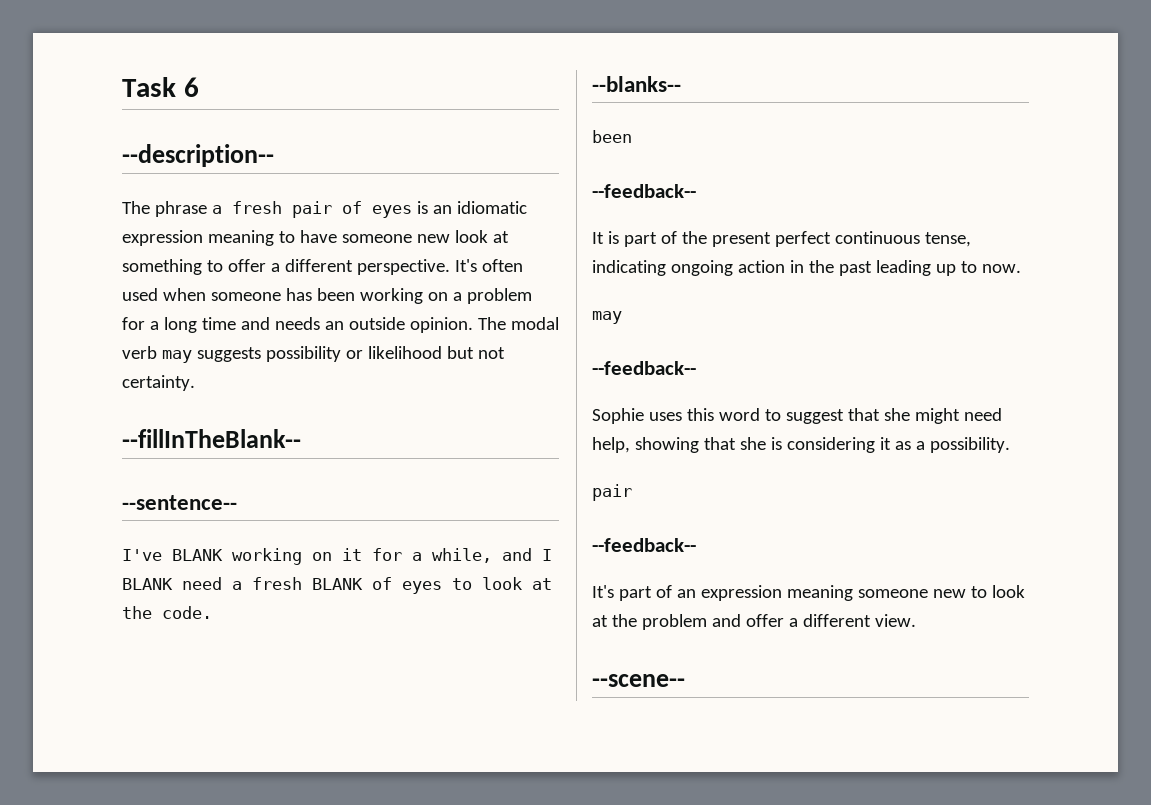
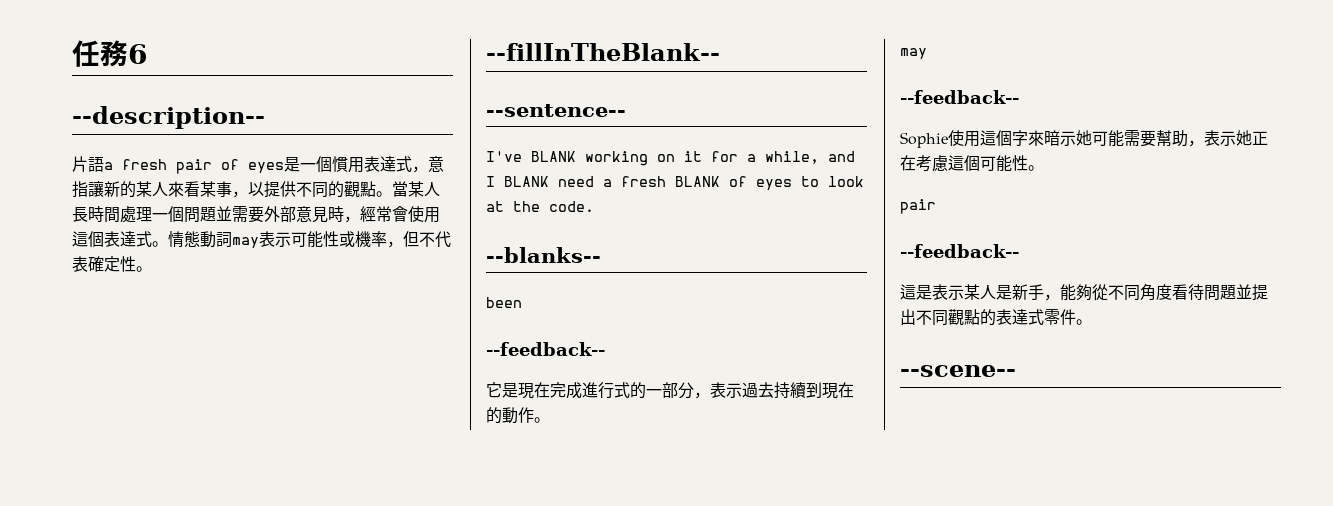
[122,77,176,97] Task -> [72,40,128,67] 任務
[122,201,207,217] The phrase -> [72,156,104,172] 片語
[416,201,527,214] [122,230,509,246] [122,259,523,275] [122,288,532,304] [122,317,559,333] [122,346,505,363] [122,375,195,391] is an idiomatic expression meaning to have someone new look at something to offer a different perspective. It's often used when someone has been working on a problem for a long time and needs an outside opinion. The modal verb may suggests possibility or likelihood but not certainty. -> [284,156,444,173] [72,181,440,198] [72,206,440,223] [72,231,451,248] [72,256,152,272] 是一個慣用表達式，意指讓新的某人來看某事，以提供不同的觀點。當某人長時間處理一個問題並需要外部意見時，經常會使用這個表達式。情態動詞may表示可能性或機率，但不代表確定性。
[592,231,971,247] [592,260,1021,276] [592,311,622,324] [592,361,696,375] [592,408,1002,424] [592,437,1010,453] [592,484,632,501] [592,538,696,552] [592,585,1025,601] [592,614,916,630] It is part of the present perfect continuous tense, indicating ongoing action in the past leading up to now. // may // --feedback-- // Sophie uses this word to suggest that she might need help, showing that she is considering it as a possibility. // pair // --feedback-- // It's part of an expression meaning someone new to look at the problem and offer a different view. -> [486,382,854,399] [486,407,550,424] [900,48,927,59] [900,90,1019,104] [900,130,1268,148] [900,155,1044,172] [900,199,936,214] [900,244,1019,258] [900,284,1268,301] [900,309,1092,326] 它是現在完成進行式的一部分，表示過去持續到現在的動作。 // may // --feedback-- // Sophie使用這個字來暗示她可能需要幫助，表示她正在考慮這個可能性。 // pair // --feedback-- // 這是表示某人是新手，能夠從不同角度看待問題並提出不同觀點的表達式零件。

